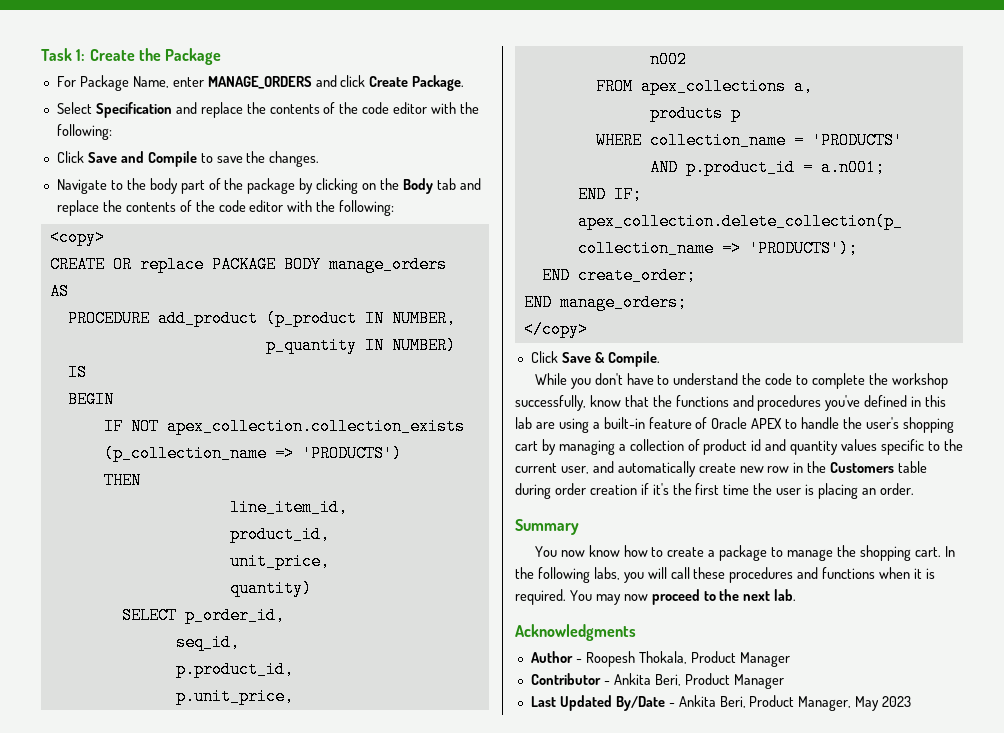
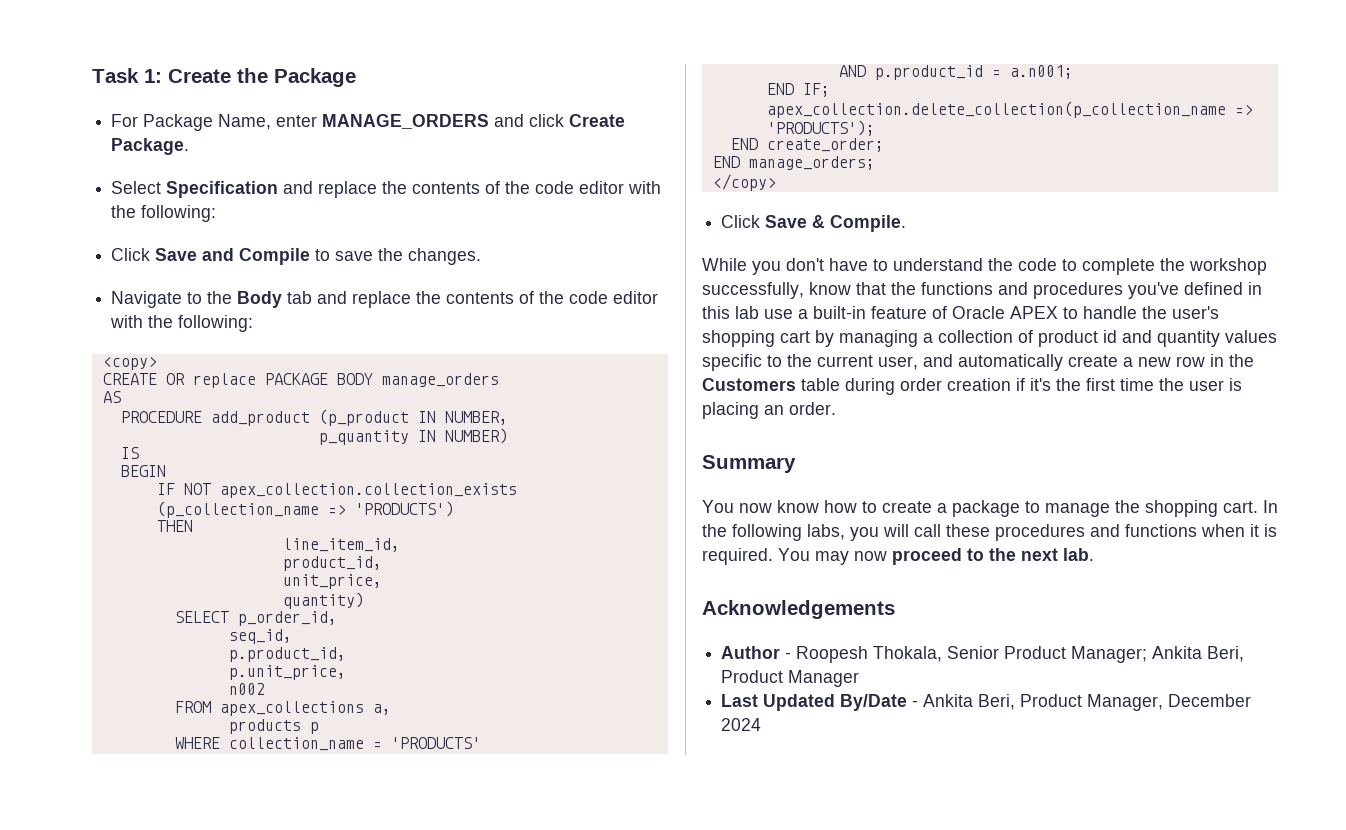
[149,178,400,194] body part of the package by clicking on the -> (233, 297) none
[535,418,589,433] are using -> [764,309,793,319] use
(736, 468) none -> [1123,357,1133,367] a
[515,624,636,641] Acknowledgments -> [702,600,895,619] Acknowledgements
[690,651,790,667] [530,673,610,685] Product Manager // Contributor - -> [947,646,1148,663] Senior Product Manager;
[855,696,912,711] May 2023 -> [1168,694,1252,707] [721,718,762,731] December 2024

